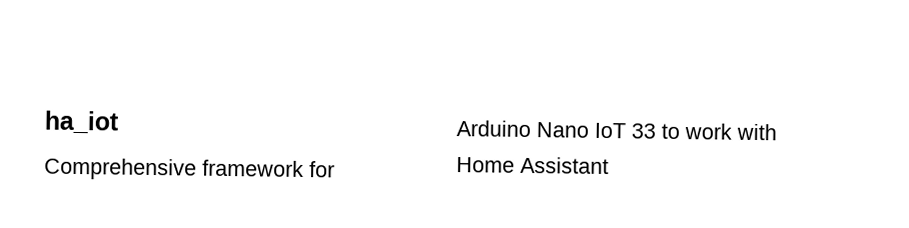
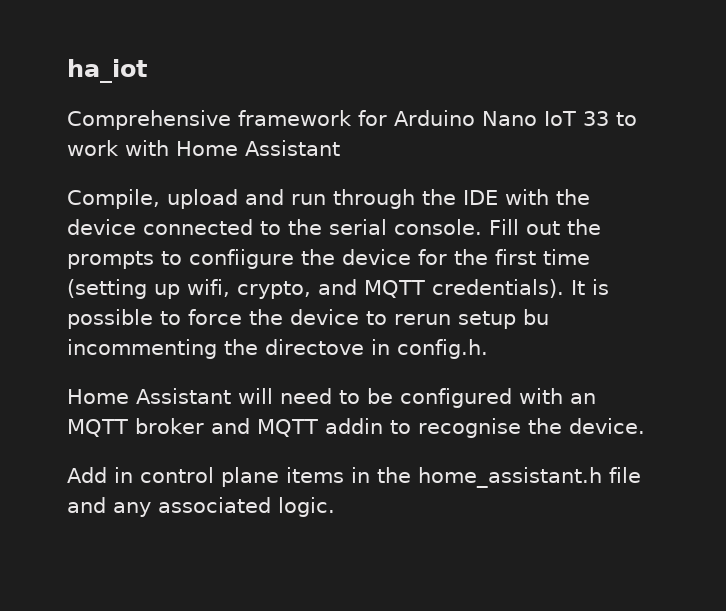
(609, 165) none -> [67,189,590,209] [67,219,601,235] [67,249,590,269] [67,279,609,299] [67,309,549,329] [67,339,488,359] [67,388,596,408] [67,418,645,438] [67,467,641,488] [67,497,335,517] // Compile, upload and run through the IDE with the device connected to the serial console. Fill out the prompts to confiigure the device for the first time (setting up wifi, crypto, and MQTT credentials). It is possible to force the device to rerun setup bu incommenting the directove in config.h. // Home Assistant will need to be configured with an MQTT broker and MQTT addin to recognise the device. // Add in control plane items in the home_assistant.h file and any associated logic.

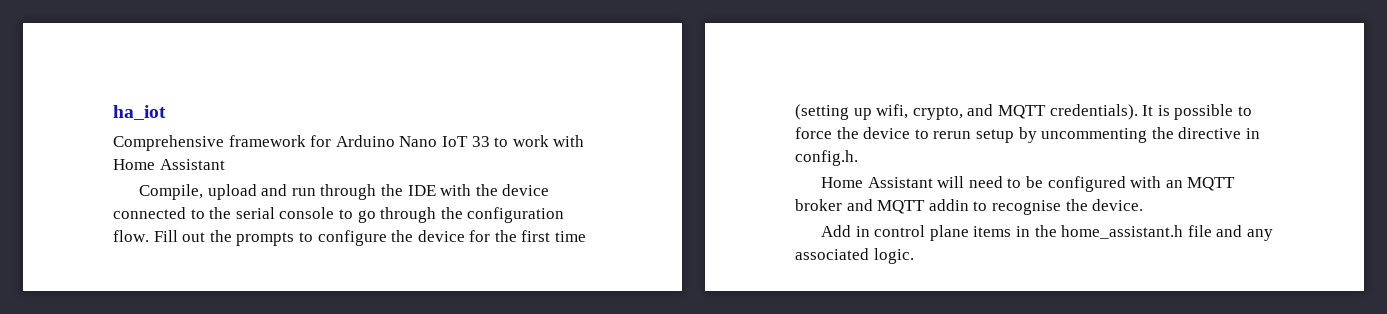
[394,219,482,235] console. -> [279,207,565,223] [113,230,149,242] console to go through the configuration flow.
[189,249,294,269] confiigure -> [317,230,387,246] configure
[523,309,549,325] [67,339,364,359] bu incommenting the directove -> [1018,127,1242,143] by uncommenting the directive

